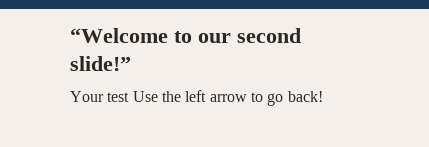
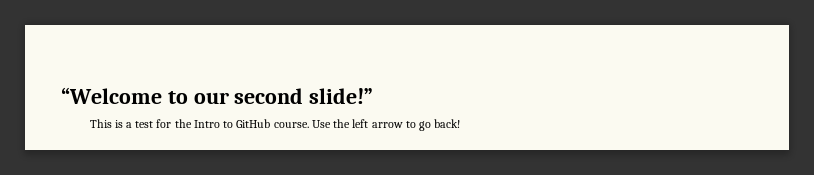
[70,91,130,102] Your test -> [89,119,309,128] This is a test for the Intro to GitHub course.

